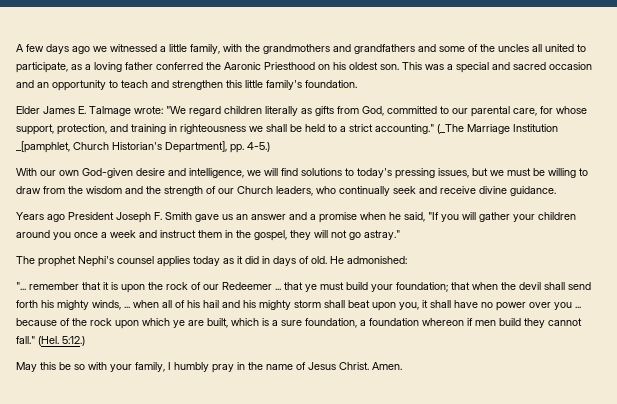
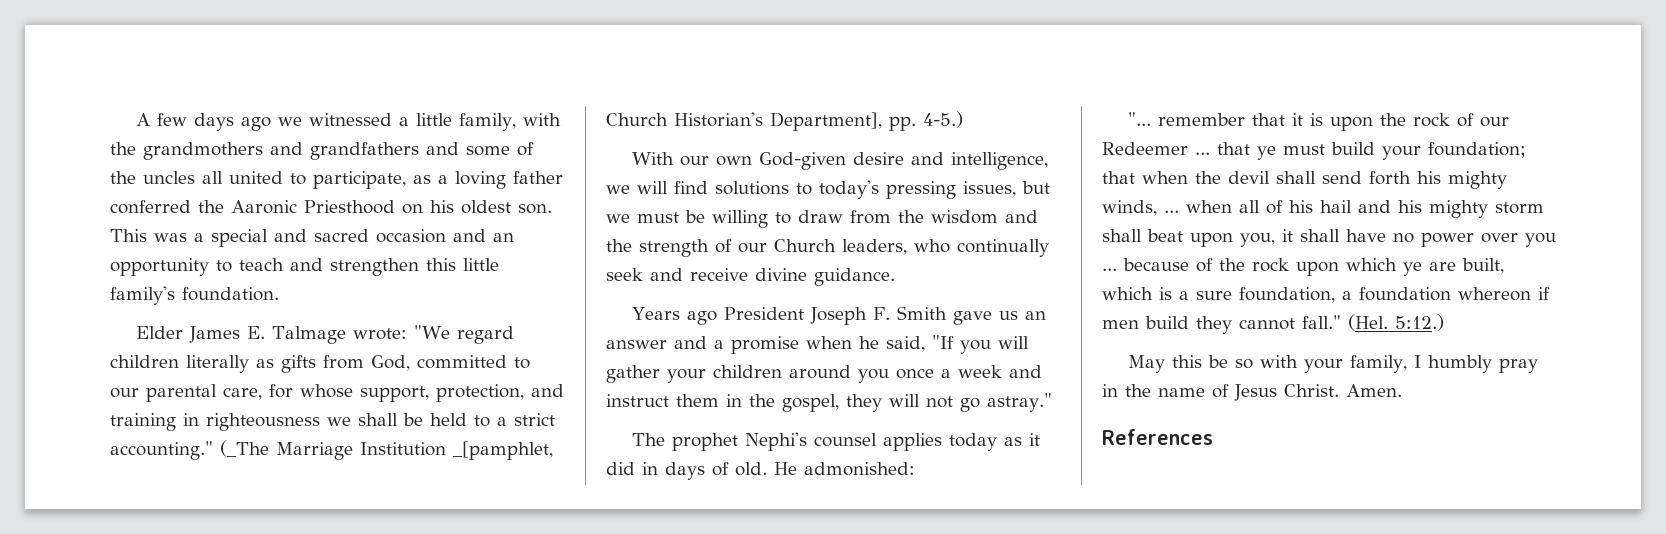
(402, 366) none -> [1102,429,1213,445] // References

